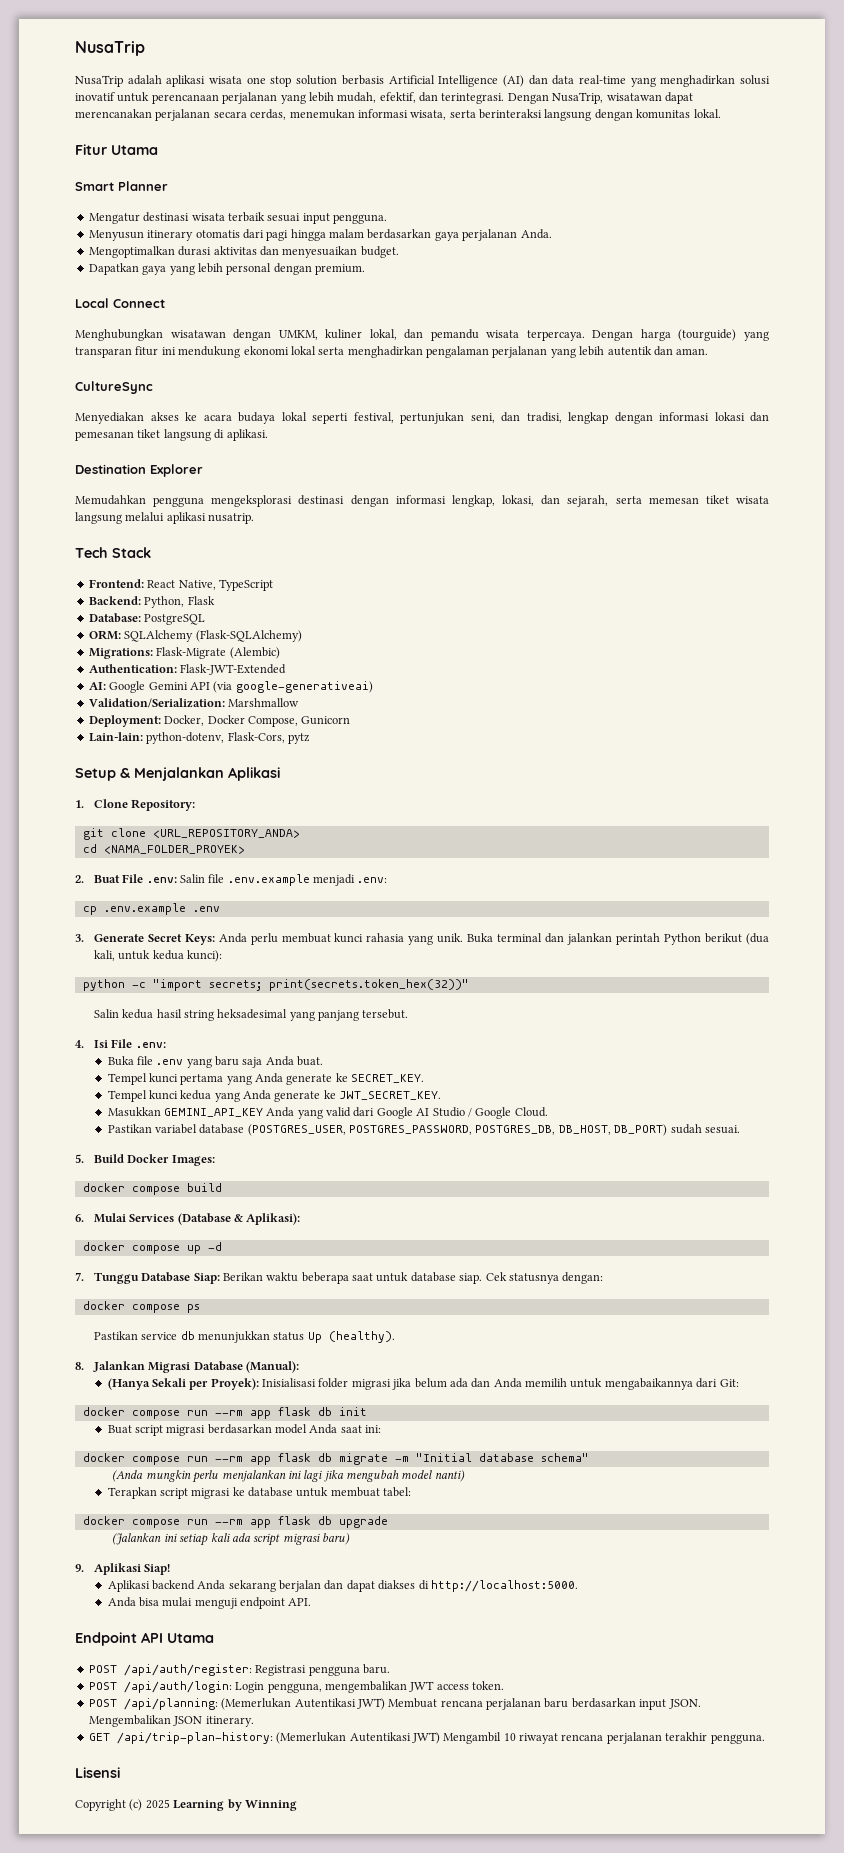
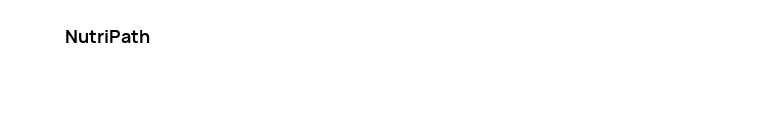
[75,41,145,56] [75,75,770,87] [75,92,693,104] [75,109,721,121] [75,144,158,155] [75,181,168,191] [88,212,387,224] [88,229,552,241] [88,246,399,258] [88,263,365,275] [75,298,165,308] [75,329,770,341] [75,346,709,358] [75,381,153,394] [75,412,769,424] [75,429,268,441] [75,464,203,477] [75,495,769,507] [75,512,255,524] [75,547,151,558] [88,579,273,591] [88,596,215,608] [88,613,206,625] [88,630,302,642] [88,647,280,659] [88,664,287,675] [88,681,373,693] [88,698,300,708] [88,715,351,727] [88,732,310,744] [75,767,280,781] [75,799,196,811] [82,828,300,840] [82,844,245,854] [75,874,388,886] [82,903,220,915] [75,933,770,945] [93,950,222,962] [82,979,469,991] [93,1009,409,1021] [75,1039,166,1048] [107,1056,324,1068] [107,1073,425,1085] [107,1090,442,1102] [107,1107,548,1119] [107,1124,740,1136] [75,1154,215,1166] [82,1183,222,1195] [75,1213,301,1225] [82,1242,222,1254] [75,1272,604,1284] [82,1301,200,1313] [93,1331,395,1343] [75,1361,299,1373] [107,1378,739,1390] [82,1407,367,1419] [107,1424,382,1436] [82,1453,589,1465] [112,1470,465,1483] [107,1487,412,1499] [82,1516,388,1528] [112,1533,351,1546] [75,1563,171,1575] [107,1580,578,1592] [107,1597,312,1609] [75,1632,214,1646] [88,1664,390,1676] [88,1681,504,1693] [88,1698,701,1710] [88,1715,254,1727] [88,1732,765,1744] [75,1767,120,1778] [75,1799,297,1811] NusaTrip // NusaTrip adalah aplikasi wisata one stop solution berbasis Artificial Intelligence (AI) dan data real-time yang menghadirkan solusi inovatif untuk perencanaan perjalanan yang lebih mudah, efektif, dan terintegrasi. Dengan NusaTrip, wisatawan dapat merencanakan perjalanan secara cerdas, menemukan informasi wisata, serta berinteraksi langsung dengan komunitas lokal. // Fitur Utama // Smart Planner // Mengatur destinasi wisata terbaik sesuai input pengguna. // Menyusun itinerary otomatis dari pagi hingga malam berdasarkan gaya perjalanan Anda. // Mengoptimalkan durasi aktivitas dan menyesuaikan budget. // Dapatkan gaya yang lebih personal dengan premium. // Local Connect // Menghubungkan wisatawan dengan UMKM, kuliner lokal, dan pemandu wisata terpercaya. Dengan harga (tourguide) yang transparan fitur ini mendukung ekonomi lokal serta menghadirkan pengalaman perjalanan yang lebih autentik dan aman. // CultureSync // Menyediakan akses ke acara budaya lokal seperti festival, pertunjukan seni, dan tradisi, lengkap dengan informasi lokasi dan pemesanan tiket langsung di aplikasi. // Destination Explorer // Memudahkan pengguna mengeksplorasi destinasi dengan informasi lengkap, lokasi, dan sejarah, serta memesan tiket wisata langsung melalui aplikasi nusatrip. // Tech Stack // Frontend: React Native, TypeScript // Backend: Python, Flask // Database: PostgreSQL // ORM: SQLAlchemy (Flask-SQLAlchemy) // Migrations: Flask-Migrate (Alembic) // Authentication: Flask-JWT-Extended // AI: Google Gemini API (via google-generativeai) // Validation/Serialization: Marshmallow // Deployment: Docker, Docker Compose, Gunicorn // Lain-lain: python-dotenv, Flask-Cors, pytz // Setup & Menjalankan Aplikasi // 1. Clone Repository: // git clone <URL_REPOSITORY_ANDA> // cd <NAMA_FOLDER_PROYEK> // 2. Buat File .env: Salin file .env.example menjadi .env: // cp .env.example .env // 3. Generate Secret Keys: Anda perlu membuat kunci rahasia yang unik. Buka terminal dan jalankan perintah Python berikut (dua kali, untuk kedua kunci): // python -c "import secrets; print(secrets.token_hex(32))" // Salin kedua hasil string heksadesimal yang panjang tersebut. // 4. Isi File .env: // Buka file .env yang baru saja Anda buat. // Tempel kunci pertama yang Anda generate ke SECRET_KEY. // Tempel kunci kedua yang Anda generate ke JWT_SECRET_KEY. // Masukkan GEMINI_API_KEY Anda yang valid dari Google AI Studio / Google Cloud. // Pastikan variabel database (POSTGRES_USER, POSTGRES_PASSWORD, POSTGRES_DB, DB_HOST, DB_PORT) sudah sesuai. // 5. Build Docker Images: // docker compose build // 6. Mulai Services (Database & Aplikasi): // docker compose up -d // 7. Tunggu Database Siap: Berikan waktu beberapa saat untuk database siap. Cek statusnya dengan: // docker compose ps // Pastikan service db menunjukkan status Up (healthy). // 8. Jalankan Migrasi Database (Manual): // (Hanya Sekali per Proyek): Inisialisasi folder migrasi jika belum ada dan Anda memilih untuk mengabaikannya dari Git: // docker compose run --rm app flask db init // Buat script migrasi berdasarkan model Anda saat ini: // docker compose run --rm app flask db migrate -m "Initial database schema" // (Anda mungkin perlu menjalankan ini lagi jika mengubah model nanti) // Terapkan script migrasi ke database untuk membuat tabel: // docker compose run --rm app flask db upgrade // (Jalankan ini setiap kali ada script migrasi baru) // 9. Aplikasi Siap! // Aplikasi backend Anda sekarang berjalan dan dapat diakses di http://localhost:5000. // Anda bisa mulai menguji endpoint API. // Endpoint API Utama // POST /api/auth/register: Registrasi pengguna baru. // POST /api/auth/login: Login pengguna, mengembalikan JWT access token. // POST /api/planning: (Memerlukan Autentikasi JWT) Membuat rencana perjalanan baru berdasarkan input JSON. Mengembalikan JSON itinerary. // GET /api/trip-plan-history: (Memerlukan Autentikasi JWT) Mengambil 10 riwayat rencana perjalanan terakhir pengguna. // Lisensi // Copyright (c) 2025 Learning by Winning -> [65,30,150,43] NutriPath

